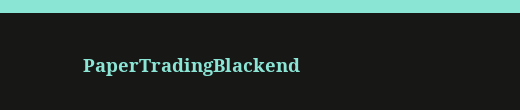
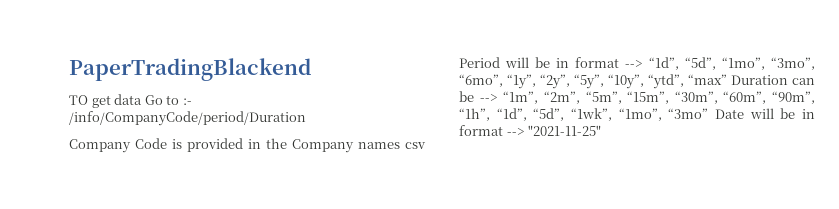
(300, 67) none -> [69,94,192,108] [69,111,306,126] [69,138,426,153] [459,57,815,70] [459,74,815,89] [459,91,815,104] [459,108,815,121] [459,125,602,136] // TO get data Go to :- /info/CompanyCode/period/Duration // Company Code is provided in the Company names csv Period will be in format --> “1d”, “5d”, “1mo”, “3mo”, “6mo”, “1y”, “2y”, “5y”, “10y”, “ytd”, “max” Duration can be --> “1m”, “2m”, “5m”, “15m”, “30m”, “60m”, “90m”, “1h”, “1d”, “5d”, “1wk”, “1mo”, “3mo” Date will be in format --> "2021-11-25"

